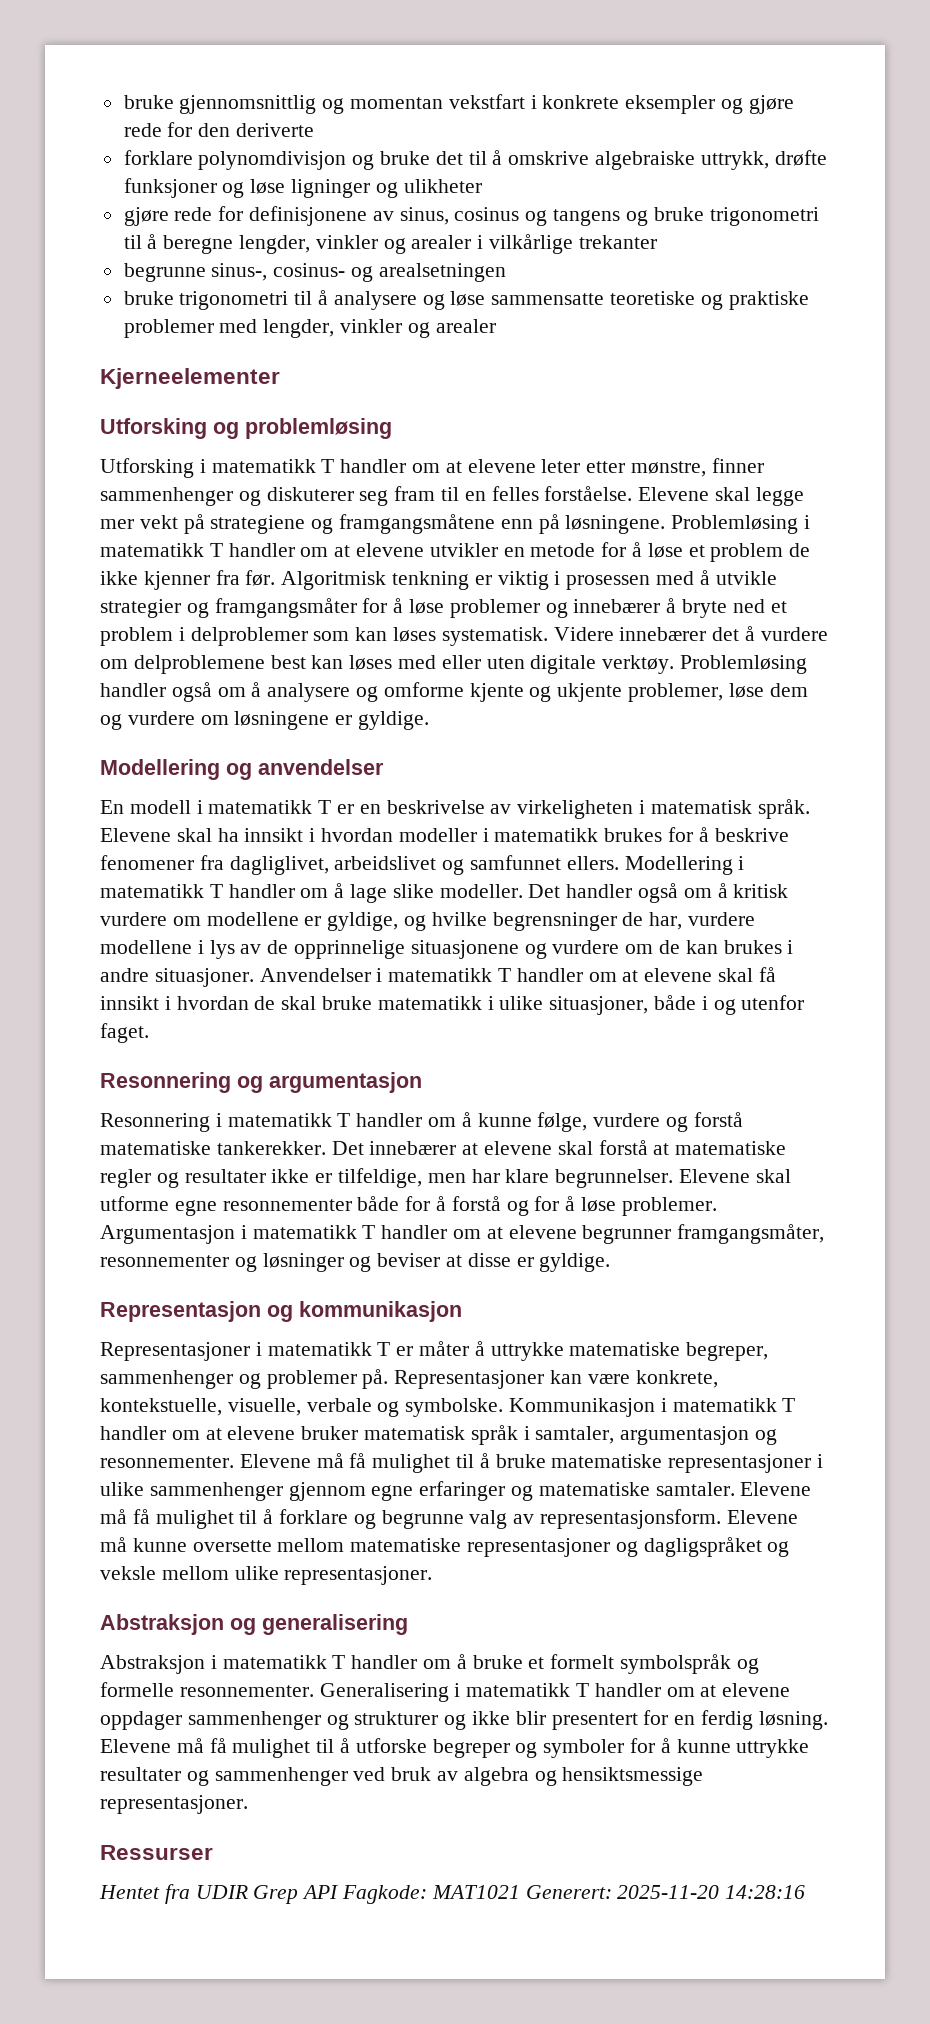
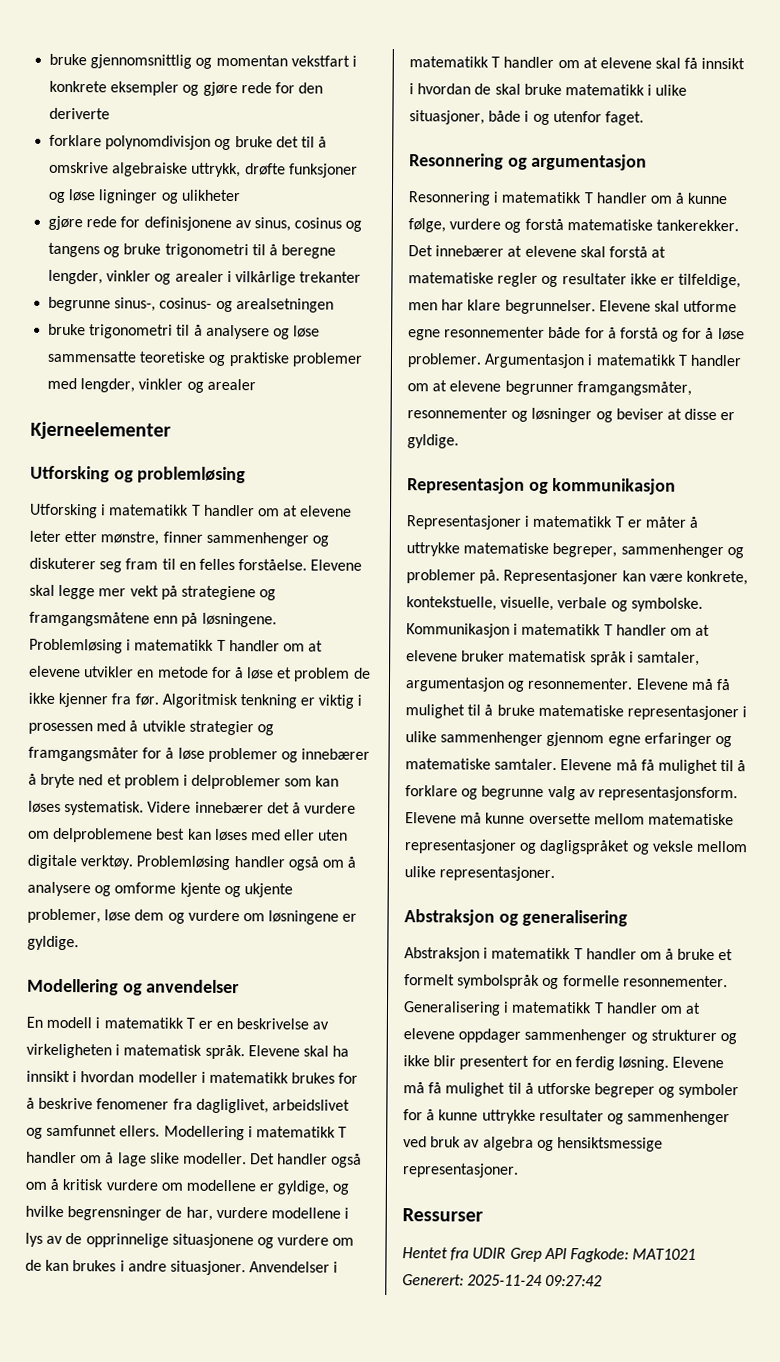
[617,1885,806,1899] 2025-11-20 14:28:16 -> [467,1274,603,1287] 2025-11-24 09:27:42

